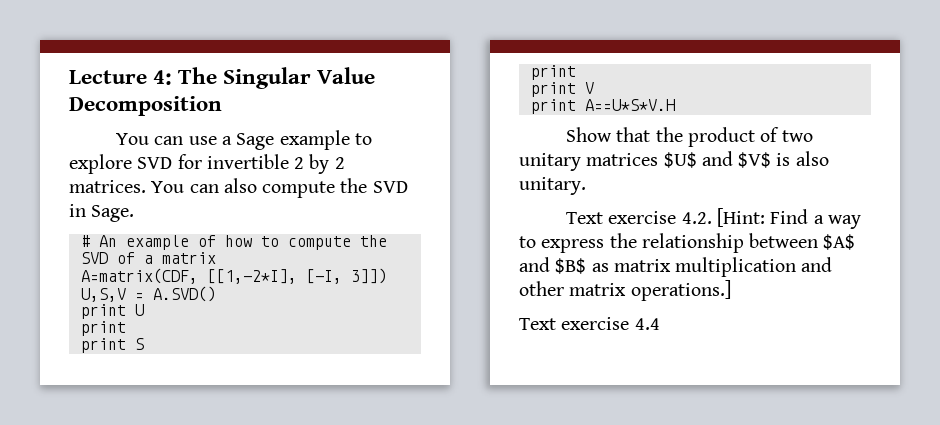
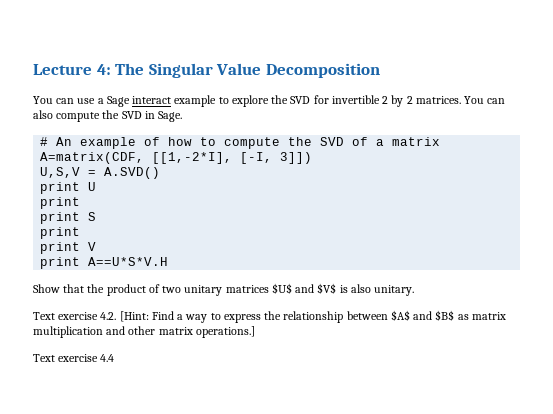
(275, 141) none -> [132,96,172,104] interact
(132, 164) none -> [271,95,289,104] the

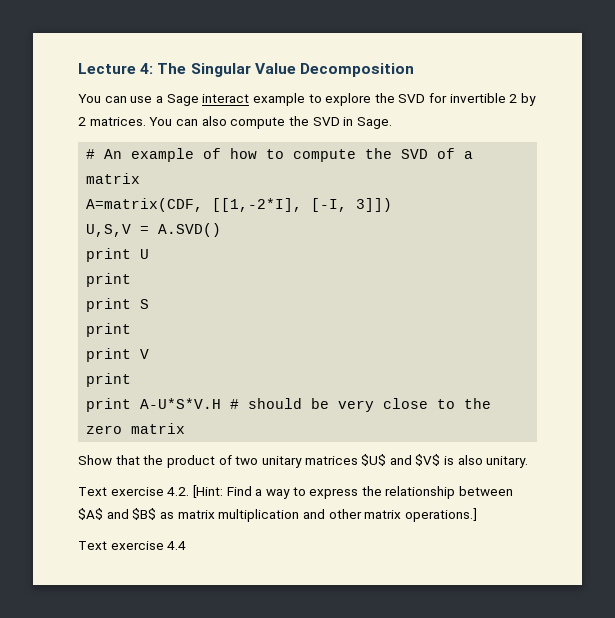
[88,257,169,266] A==U*S*V.H -> [86,398,492,412] [86,423,186,434] // print A-U*S*V.H # should be very close to the zero matrix

